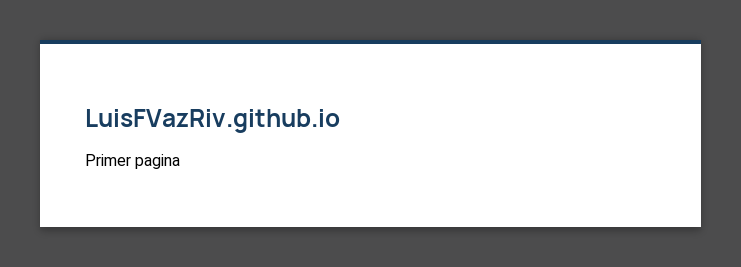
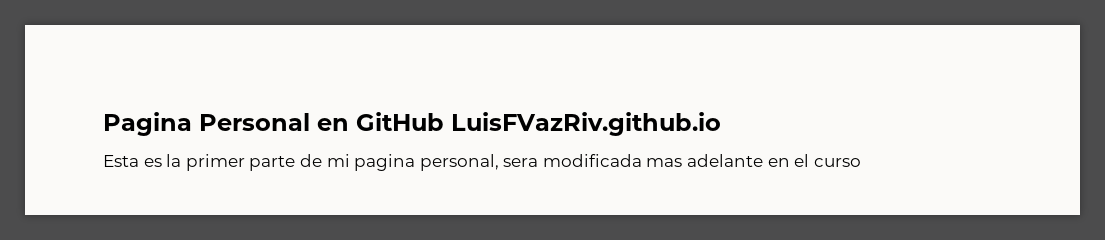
[85,109,340,133] [85,154,181,169] LuisFVazRiv.github.io // Primer pagina -> [103,112,721,136] [103,154,861,171] Pagina Personal en GitHub LuisFVazRiv.github.io // Esta es la primer parte de mi pagina personal, sera modificada mas adelante en el curso

